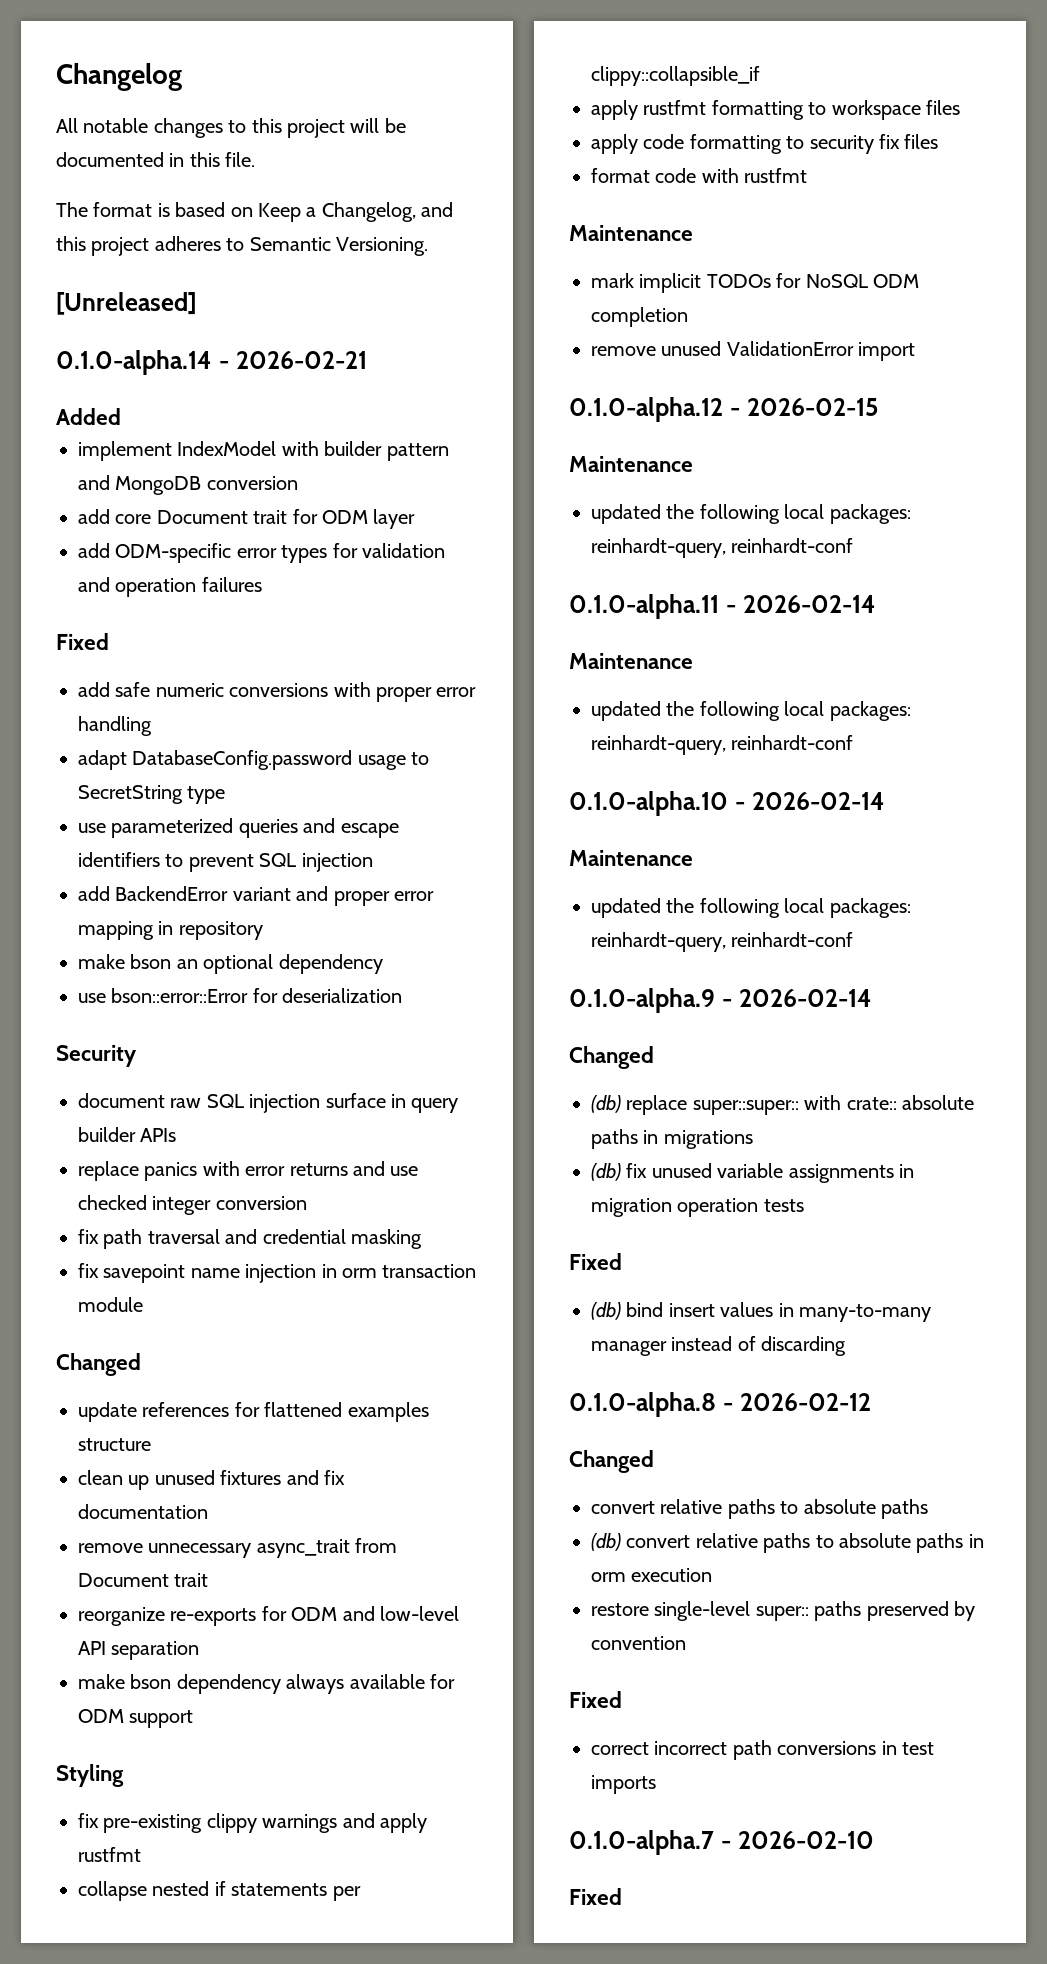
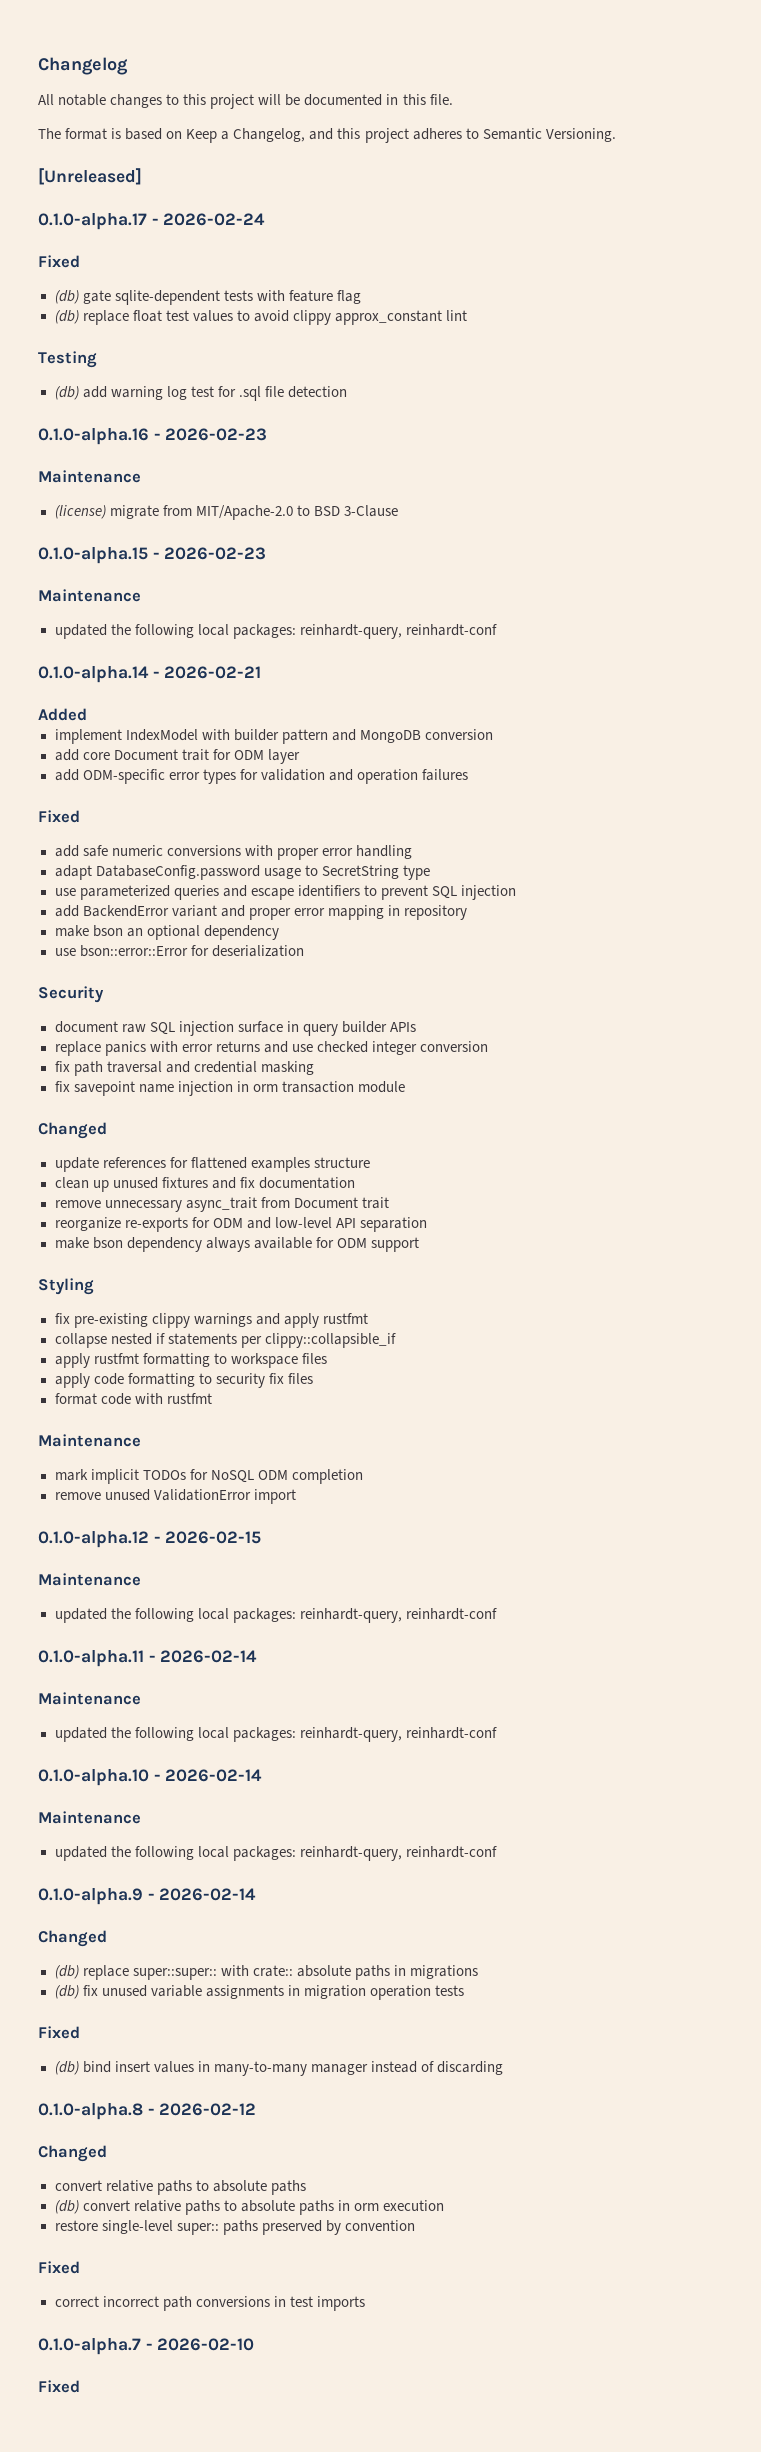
(197, 303) none -> [38,213,266,230] [38,255,80,268] [54,290,361,305] [54,310,467,325] [38,351,97,368] [54,386,347,401] [38,428,268,445] [38,470,141,483] [54,505,398,520] [38,547,267,564] [38,589,141,602] [54,624,497,639] // 0.1.0-alpha.17 - 2026-02-24 // Fixed // (db) gate sqlite-dependent tests with feature flag // (db) replace float test values to avoid clippy approx_constant lint // Testing // (db) add warning log test for .sql file detection // 0.1.0-alpha.16 - 2026-02-23 // Maintenance // (license) migrate from MIT/Apache-2.0 to BSD 3-Clause // 0.1.0-alpha.15 - 2026-02-23 // Maintenance // updated the following local packages: reinhardt-query, reinhardt-conf

